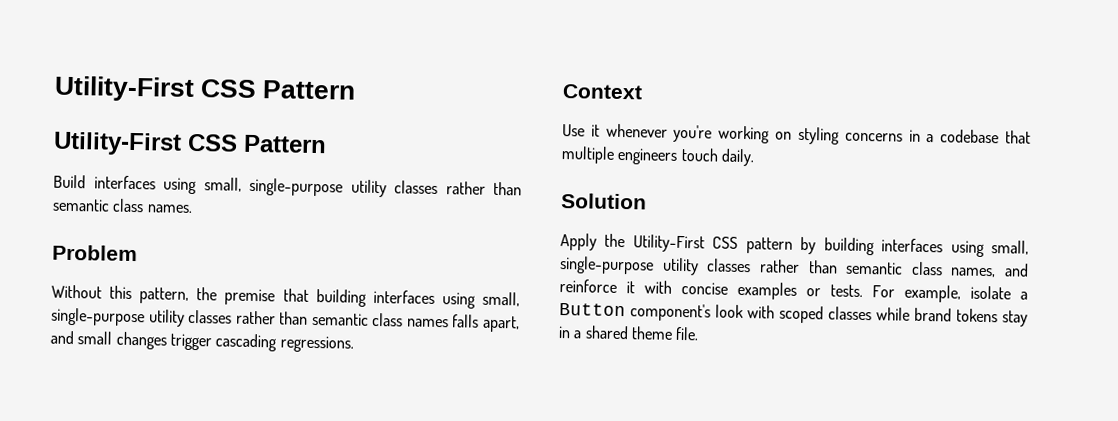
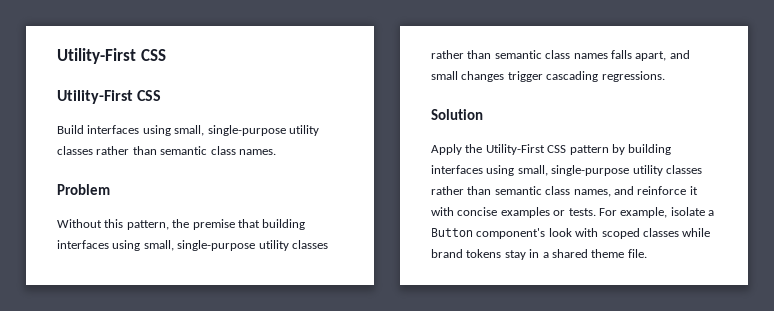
[54,75,357,102] [53,131,327,156] Utility-First CSS Pattern // Utility-First CSS Pattern -> [57,48,166,64] [57,90,162,104] Utility-First CSS // Utility-First CSS
[562,84,643,100] [562,123,1031,145] [561,146,755,167] // Context // Use it whenever you're working on styling concerns in a codebase that multiple engineers touch daily. -> (665, 76) none

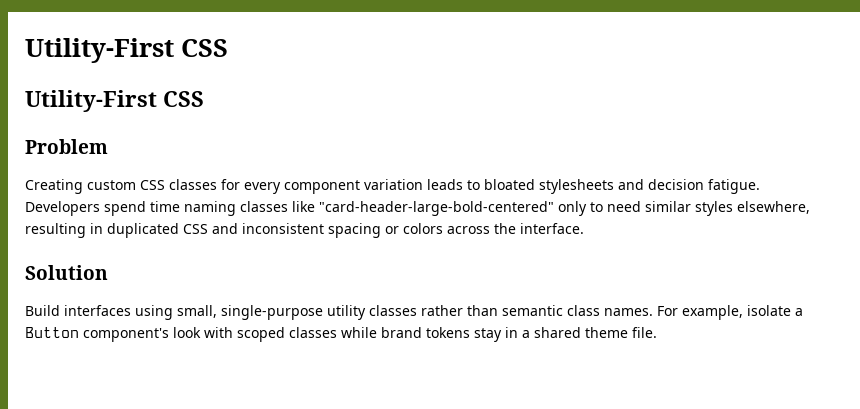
(162, 95) none -> [25,139,108,154] [25,179,760,194] [25,201,810,216] [25,223,584,238] [25,265,108,280] // Problem // Creating custom CSS classes for every component variation leads to bloated stylesheets and decision fatigue. Developers spend time naming classes like "card-header-large-bold-centered" only to need similar styles elsewhere, resulting in duplicated CSS and inconsistent spacing or colors across the interface. // Solution
[57,184,110,195] [57,219,306,230] [57,240,328,251] [431,50,690,61] [431,71,665,82] [431,109,483,120] [431,144,672,155] [431,165,702,176] [431,186,698,197] [431,207,596,218] // Problem // Without this pattern, the premise that building interfaces using small, single-purpose utility classes rather than semantic class names falls apart, and small changes trigger cascading regressions. // Solution // Apply the Utility-First CSS pattern by building interfaces using small, single-purpose utility classes rather than semantic class names, and reinforce it with concise examples or tests. -> (653, 312) none

